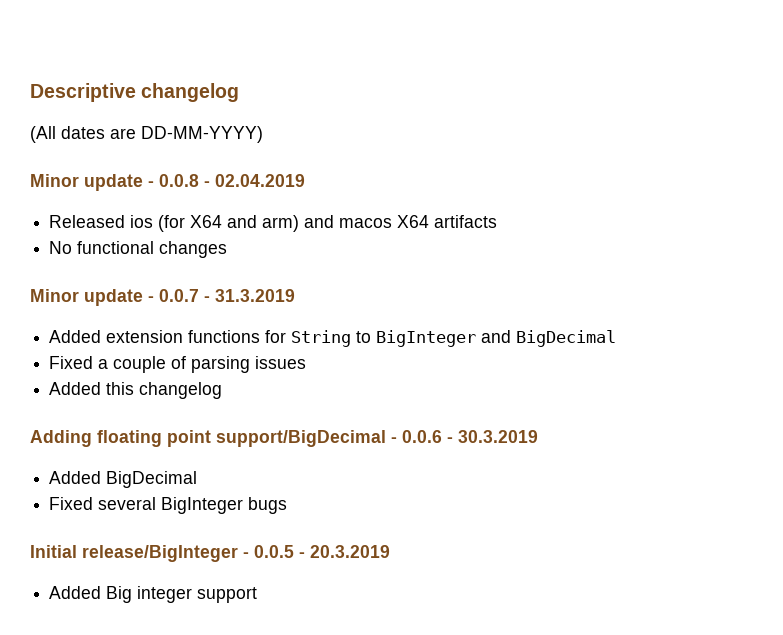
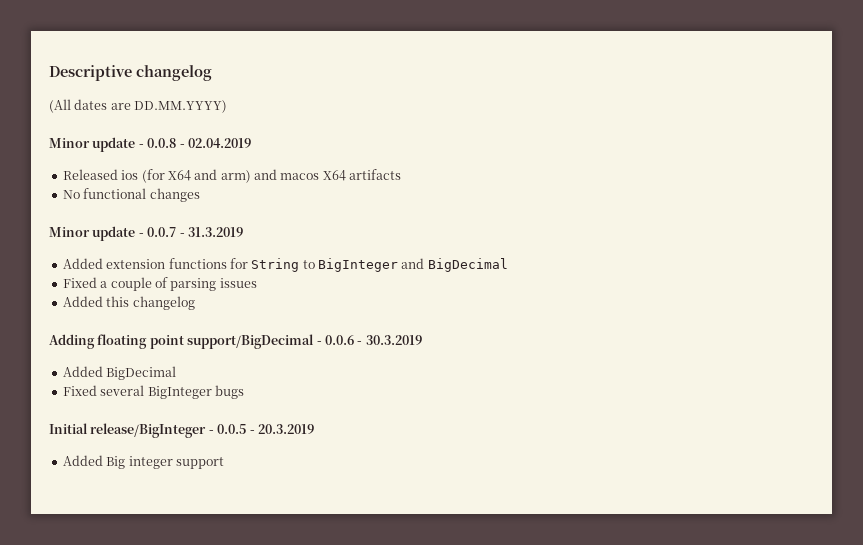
[141,126,263,143] DD-MM-YYYY) -> [134,100,228,113] DD.MM.YYYY)

